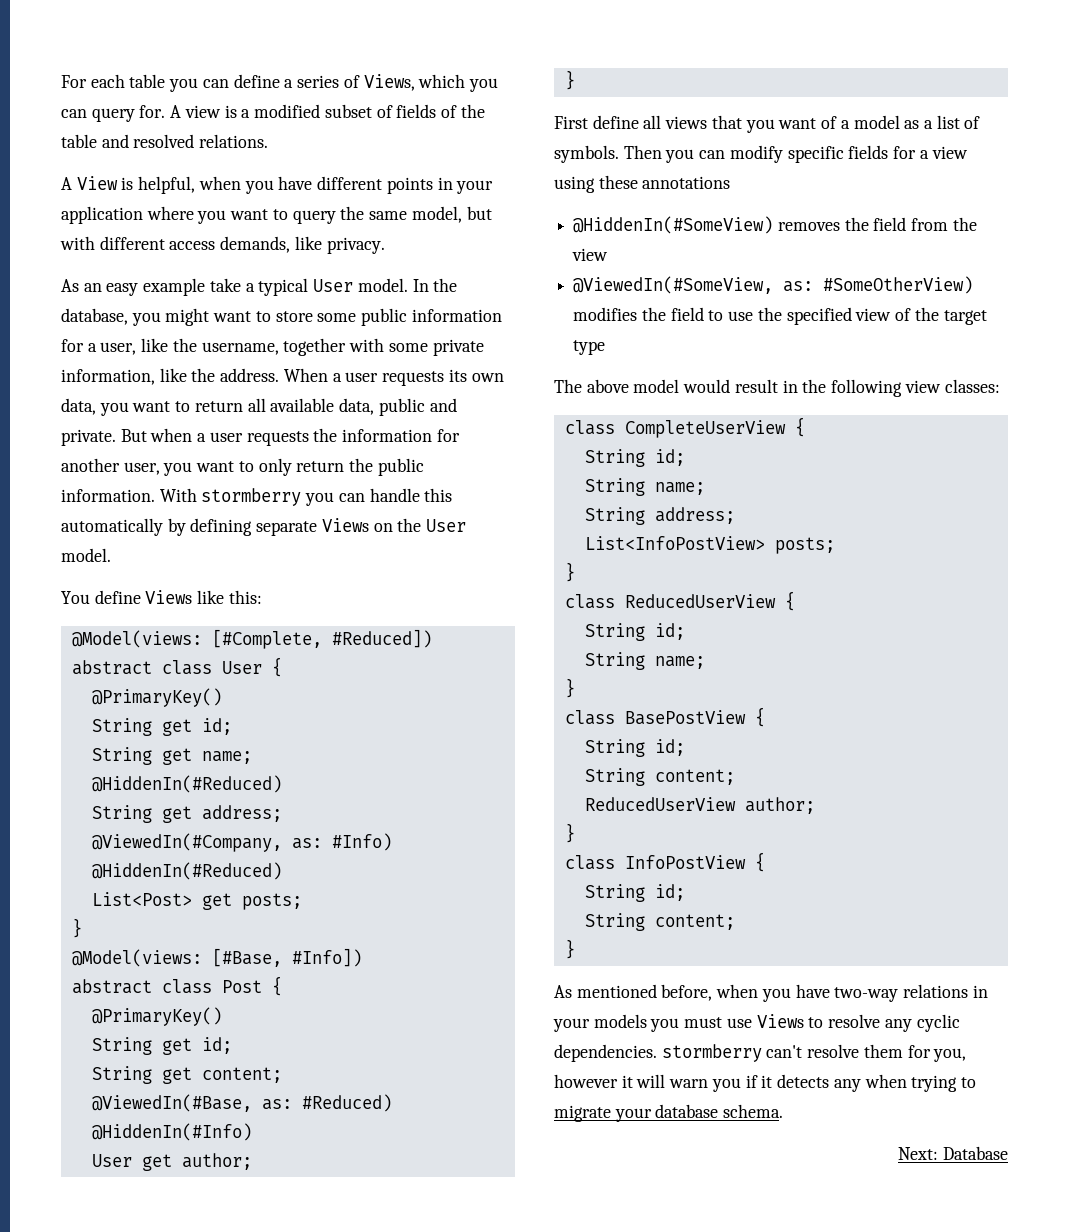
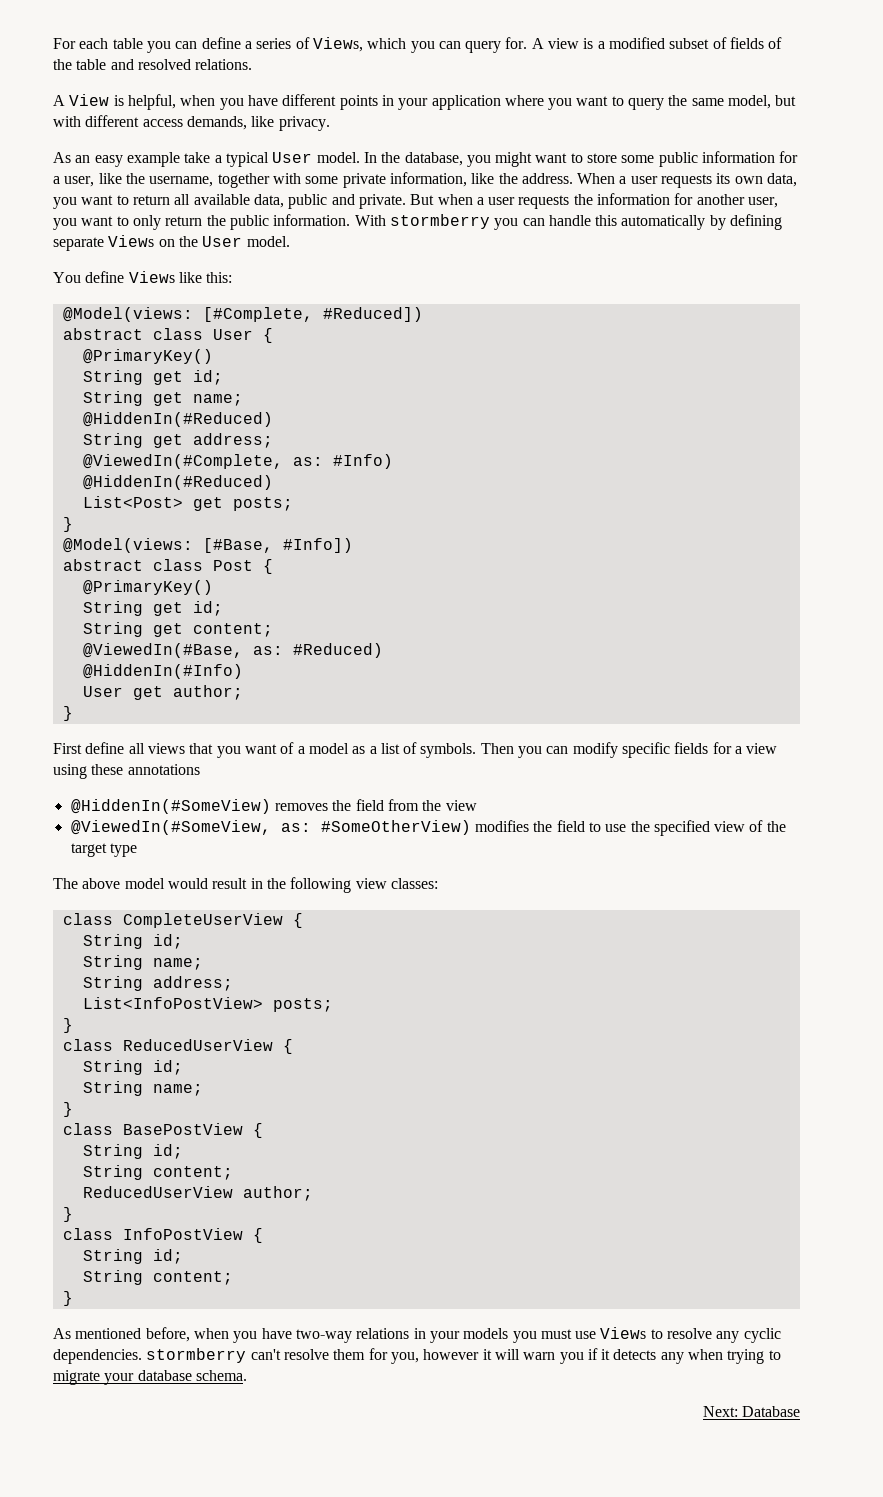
[91,833,282,852] @ViewedIn(#Company, -> [82,454,283,469] @ViewedIn(#Complete,

